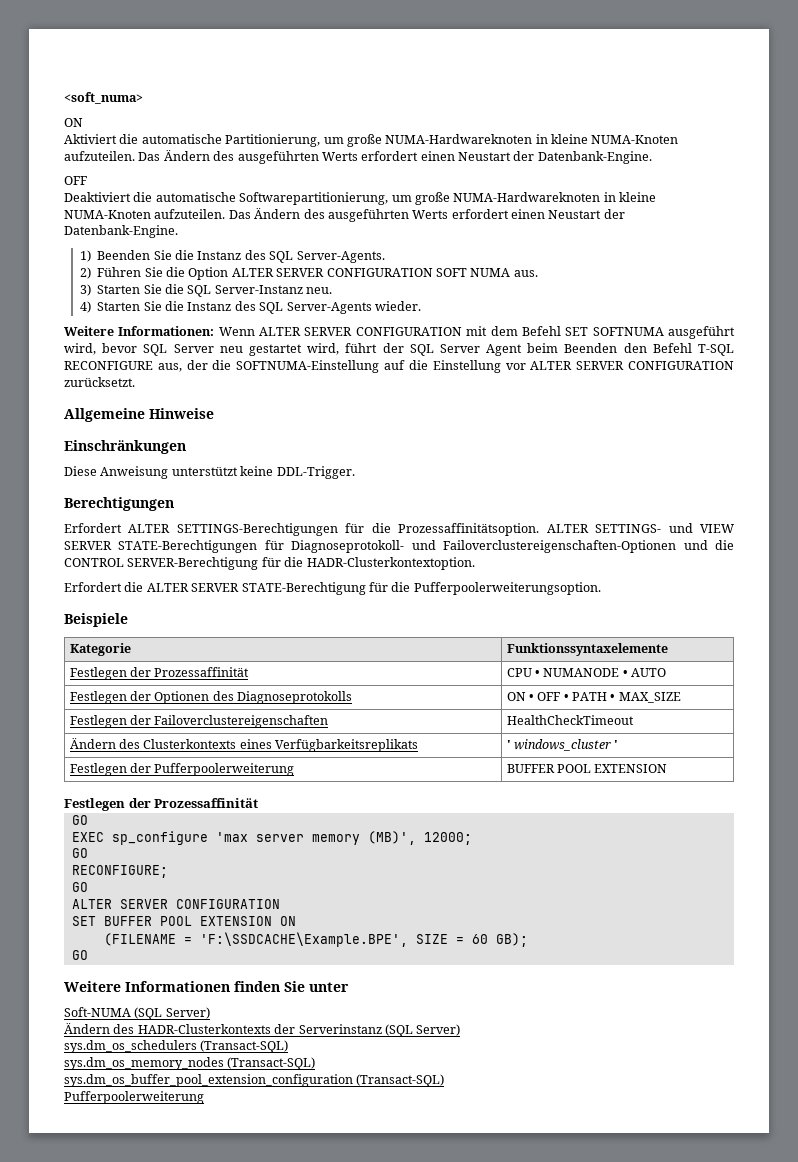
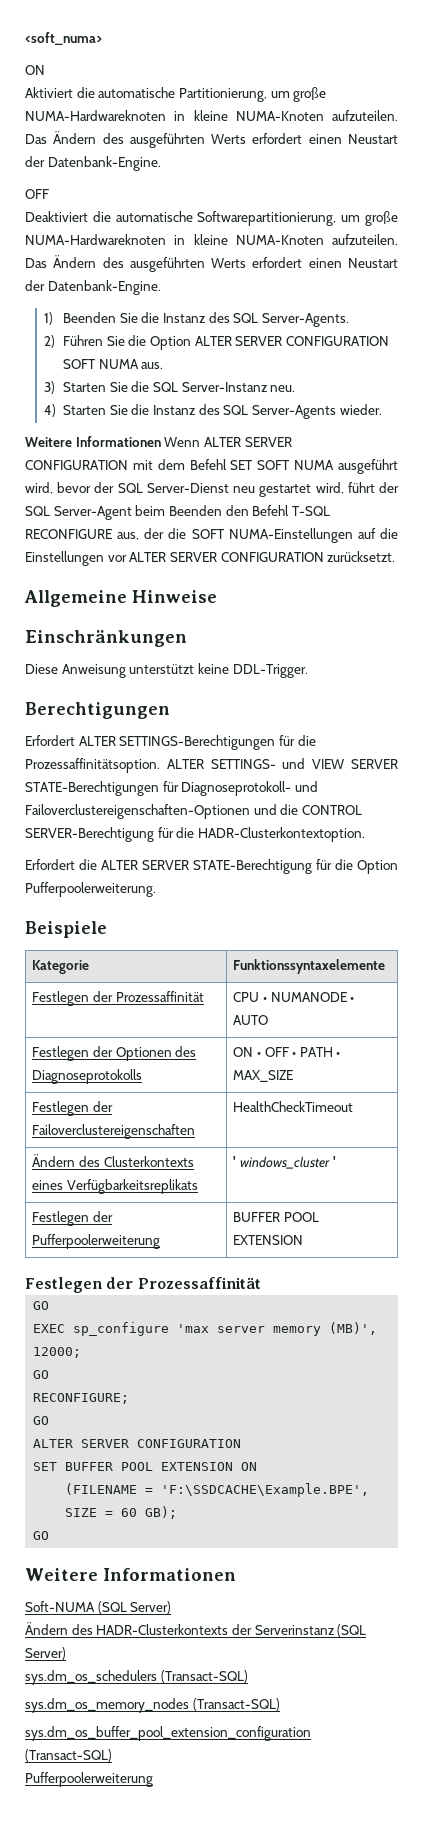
[118,326,215,336] Informationen: -> [75,436,161,447] Informationen
[592,327,664,336] SOFTNUMA -> [257,460,335,470] SOFT NUMA
[143,344,214,356] SQL Server -> [94,482,229,493] der SQL Server-Dienst
[439,344,523,356] Server Agent -> [53,506,132,520] Server-Agent
[236,360,380,373] SOFTNUMA-Einstellung -> [191,528,353,543] SOFT NUMA-Einstellungen
[432,360,501,373] Einstellung -> [25,551,104,566] Einstellungen
[413,582,601,595] Pufferpoolerweiterungsoption. -> [357,860,398,874] [25,882,156,897] Option Pufferpoolerweiterung.
[234,981,349,992] finden Sie unter -> (236, 1574) none

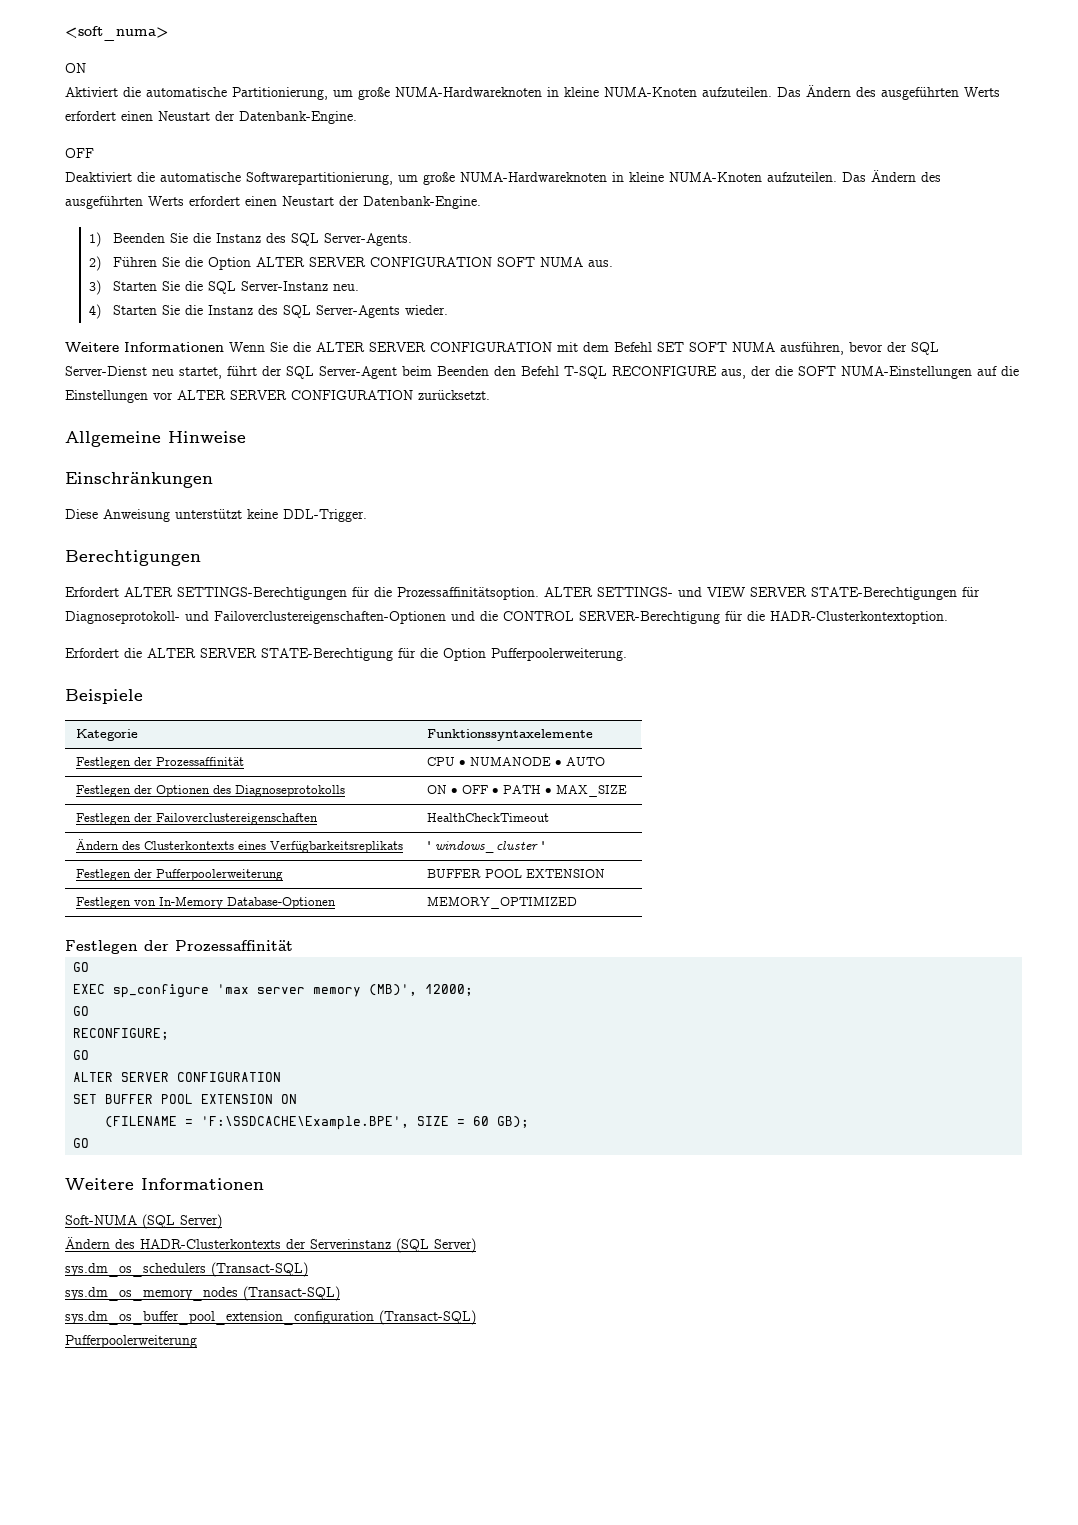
(201, 442) none -> [270,342,311,352] Sie die
[338,459,398,474] [25,482,53,494] ausgeführt wird, -> [780,342,844,355] ausführen,
[259,482,344,497] gestartet wird, -> [179,367,222,379] startet,
(304, 1240) none -> [75,896,336,909] [426,896,577,909] // Festlegen von In-Memory Database-Optionen | MEMORY_OPTIMIZED

